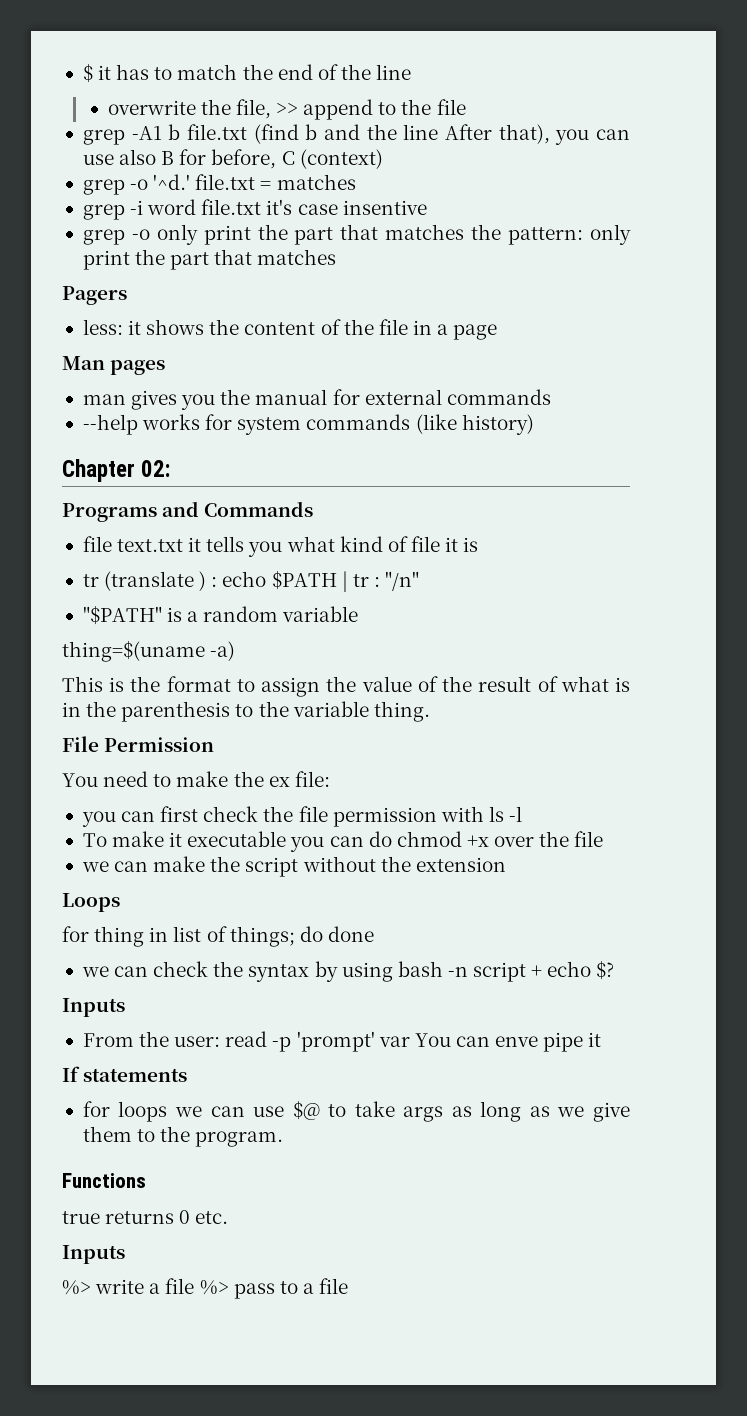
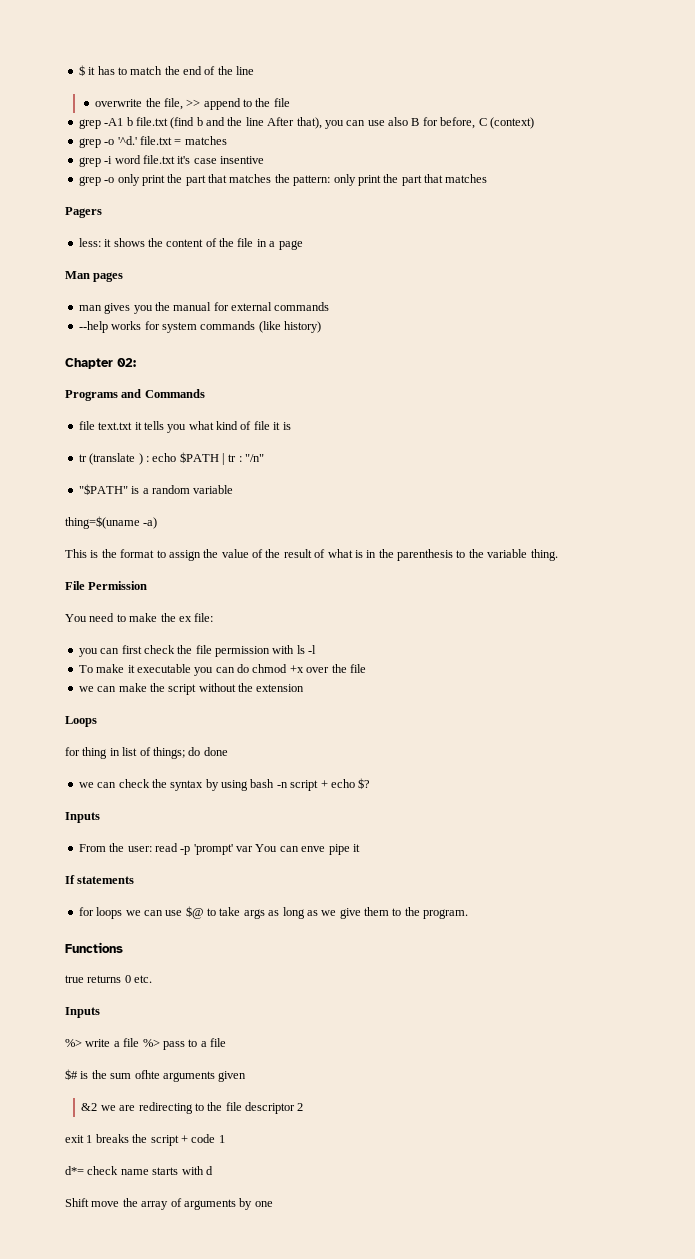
(349, 1286) none -> [65,1069,247,1082] [81,1102,304,1114] [65,1134,225,1146] [65,1166,213,1175] [65,1198,273,1210] // $# is the sum ofhte arguments given // &2 we are redirecting to the file descriptor 2 // exit 1 breaks the script + code 1 // d*= check name starts with d // Shift move the array of arguments by one

